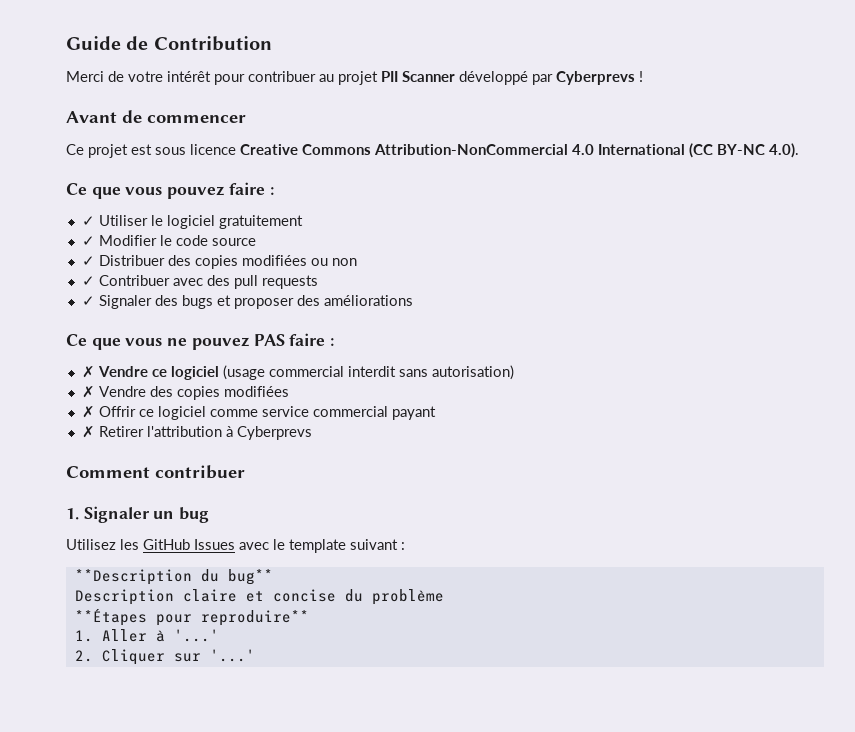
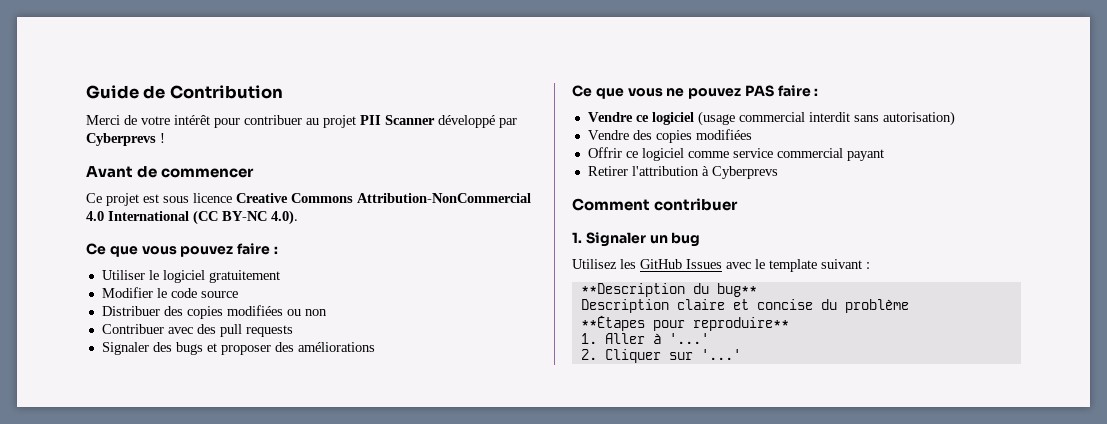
[81,216,95,226] ✓ -> (278, 250) none
[81,236,95,246] ✓ -> (280, 276) none
[81,256,95,266] ✓ -> (238, 294) none
[81,276,95,286] ✓ -> (327, 312) none
[81,296,95,306] ✓ -> (293, 331) none
[81,366,95,378] ✗ -> (819, 92) none
[81,386,95,398] ✗ -> (955, 118) none
[81,406,95,418] ✗ -> (752, 134) none
[81,426,95,438] ✗ -> (884, 155) none

